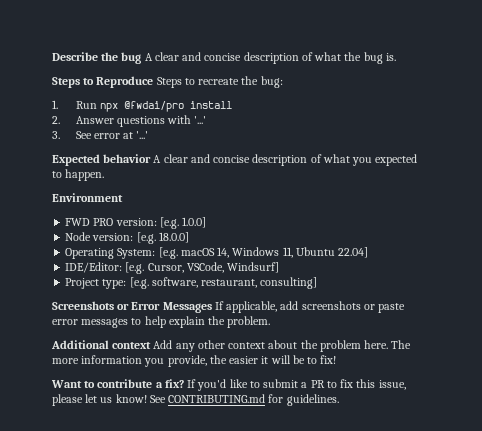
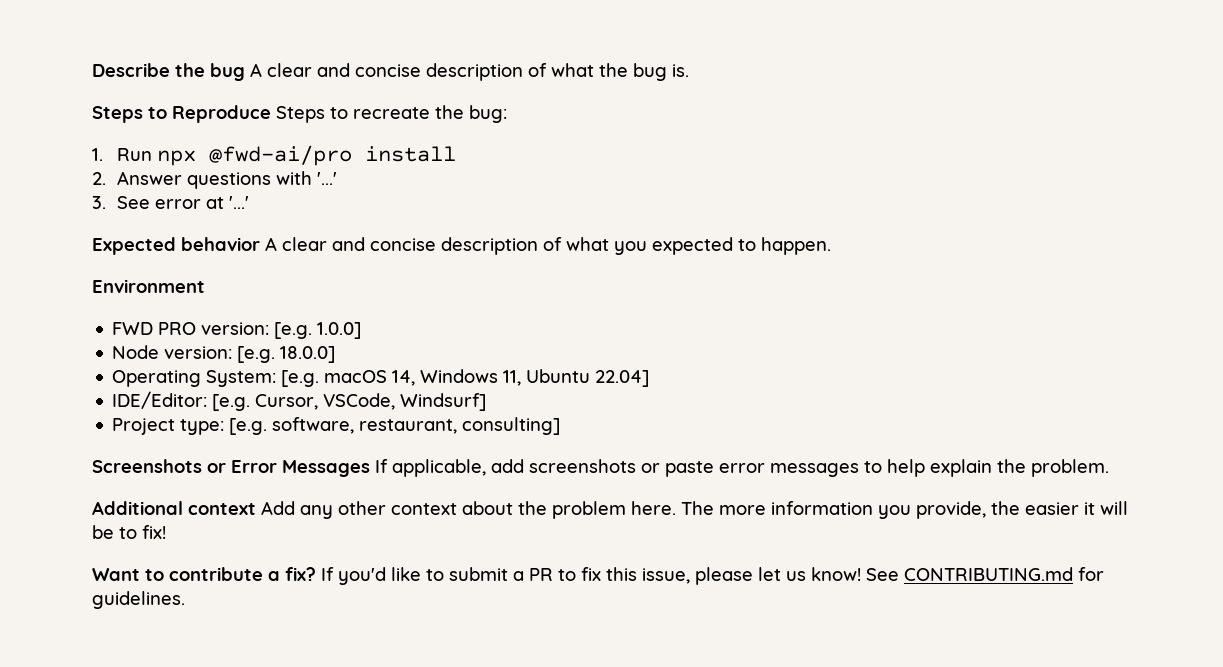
[123,101,184,112] @fwdai/pro -> [209,145,353,166] @fwd-ai/pro

